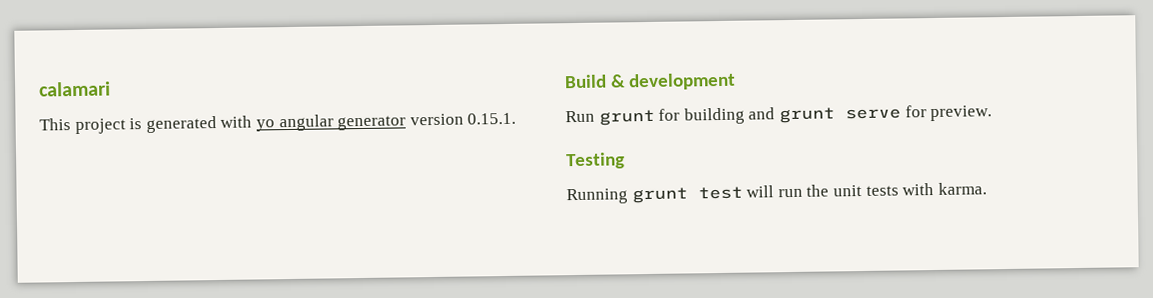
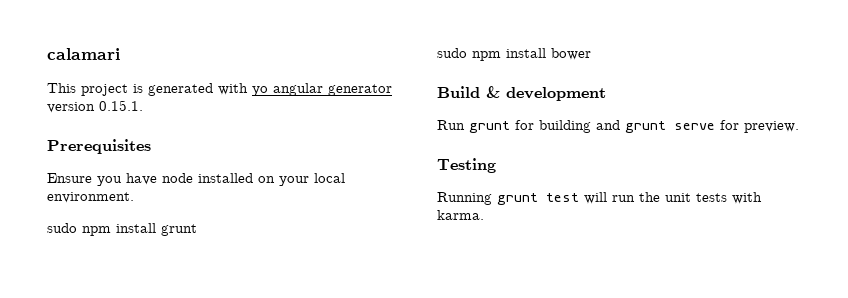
(517, 118) none -> [47,139,151,154] [47,173,345,186] [47,192,134,203] [47,223,197,236] [437,48,591,61] // Prerequisites // Ensure you have node installed on your local environment. // sudo npm install grunt // sudo npm install bower

